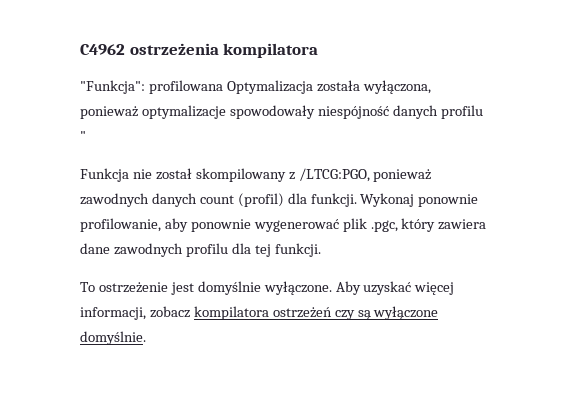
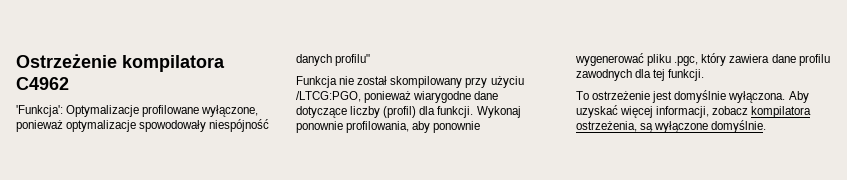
(80, 49) none -> [16,54,225,72] Ostrzeżenie kompilatora
[129,43,319,58] [80,80,431,94] ostrzeżenia kompilatora // "Funkcja": profilowana Optymalizacja została wyłączona, -> [16,105,259,117] // 'Funkcja': Optymalizacje profilowane wyłączone,
[440,105,483,119] [80,131,86,141] profilu " -> [335,54,371,66] profilu"
[288,168,432,182] [80,193,234,207] z /LTCG:PGO, ponieważ zawodnych danych count -> [465,76,524,88] [296,91,499,103] [296,106,381,118] przy użyciu /LTCG:PGO, ponieważ wiarygodne dane dotyczące liczby
[80,218,161,232] profilowanie, -> [346,121,410,133] profilowania,
[342,218,367,232] plik -> [647,54,672,66] pliku
[113,243,228,257] zawodnych profilu -> [798,54,830,66] [576,69,632,81] profilu zawodnych
[263,281,332,295] wyłączone. -> [728,91,786,103] wyłączona.
[272,307,355,320] ostrzeżeń czy -> [576,121,637,132] ostrzeżenia,

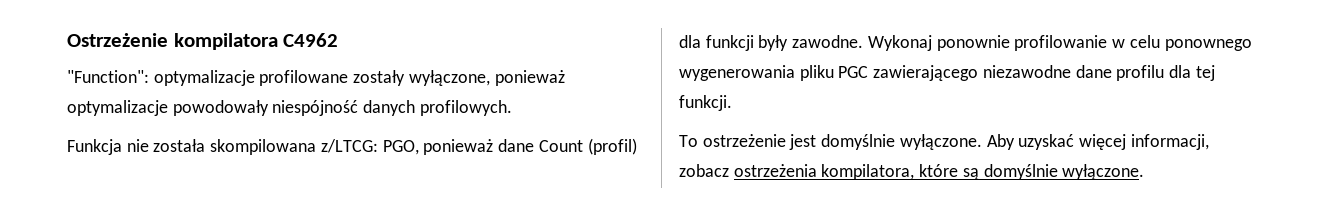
[16,105,200,117] 'Funkcja': Optymalizacje profilowane -> [67,70,406,86] "Function": optymalizacje profilowane zostały
[139,120,207,132] spowodowały -> [172,100,269,116] powodowały
[335,54,371,66] profilu" -> [419,100,512,116] profilowych.
[357,76,524,88] [296,91,499,103] [296,106,521,118] [296,121,481,133] [575,53,770,66] został skompilowany przy użyciu /LTCG:PGO, ponieważ wiarygodne dane dotyczące liczby (profil) dla funkcji. Wykonaj ponownie profilowania, aby ponownie wygenerować pliku .pgc, który zawiera -> [153,138,637,155] [679,35,1252,51] [679,65,1071,81] została skompilowana z/LTCG: PGO, ponieważ dane Count (profil) dla funkcji były zawodne. Wykonaj ponownie profilowanie w celu ponownego wygenerowania pliku PGC zawierającego niezawodne
[576,69,632,81] zawodnych -> (1165, 73) none
[728,91,786,103] wyłączona. -> [899,134,982,150] wyłączone.
[751,106,812,118] [576,120,767,133] kompilatora ostrzeżenia, są wyłączone domyślnie. -> [733,164,1145,180] ostrzeżenia kompilatora, które są domyślnie wyłączone.

